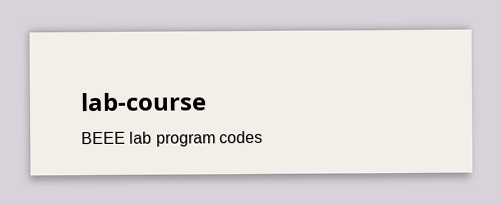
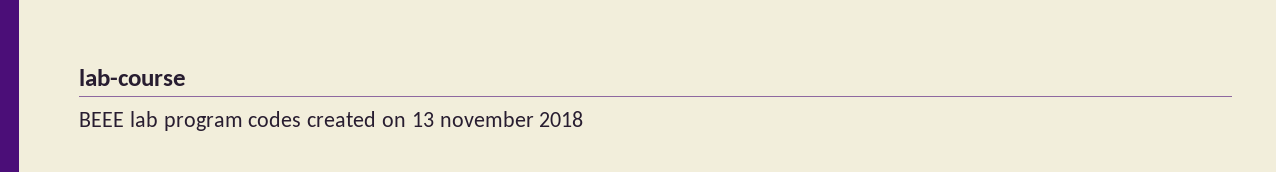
(263, 137) none -> [307,111,584,127] created on 13 november 2018

